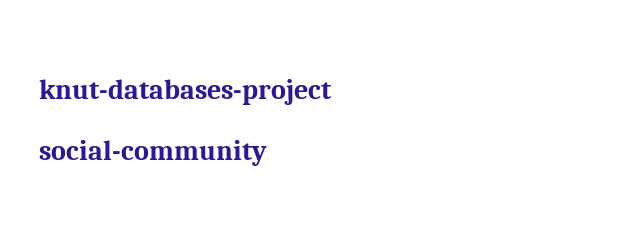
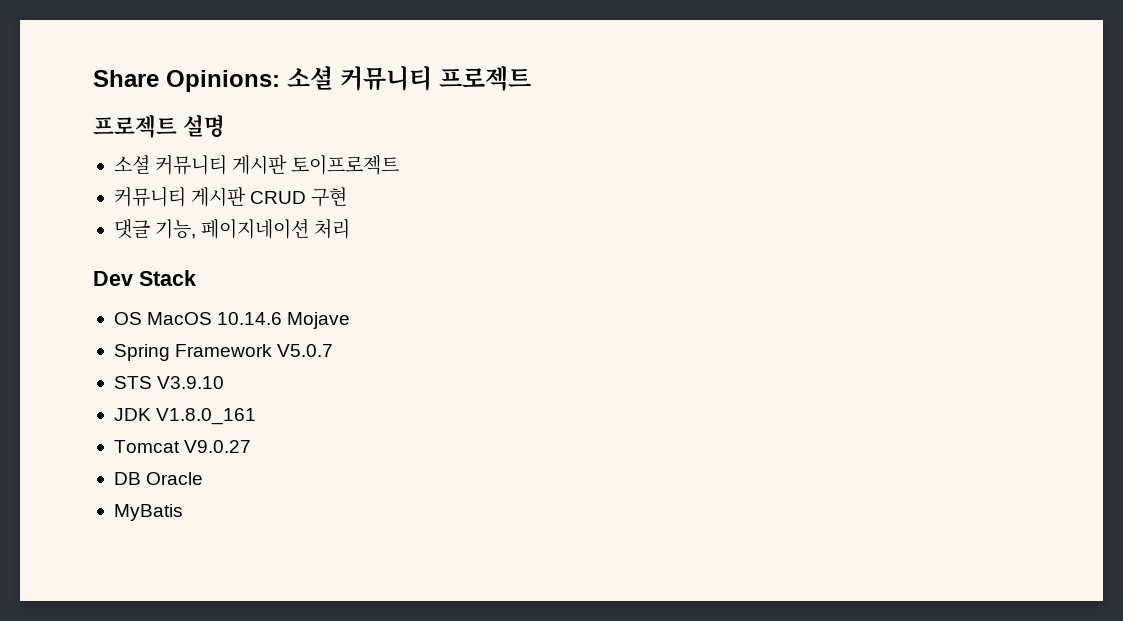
[39,79,332,105] [39,140,267,166] knut-databases-project // social-community -> [93,66,531,92] [93,115,225,138] [113,155,400,175] [113,187,348,207] [113,218,351,239] [93,270,196,286] [113,312,351,329] [113,344,334,361] [113,376,225,389] [113,408,257,425] [113,440,252,453] [113,472,204,485] [113,504,183,521] Share Opinions: 소셜 커뮤니티 프로젝트 // 프로젝트 설명 // 소셜 커뮤니티 게시판 토이프로젝트 // 커뮤니티 게시판 CRUD 구현 // 댓글 기능, 페이지네이션 처리 // Dev Stack // OS MacOS 10.14.6 Mojave // Spring Framework V5.0.7 // STS V3.9.10 // JDK V1.8.0_161 // Tomcat V9.0.27 // DB Oracle // MyBatis

